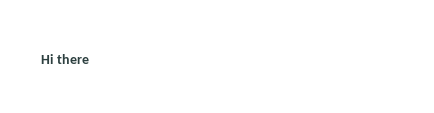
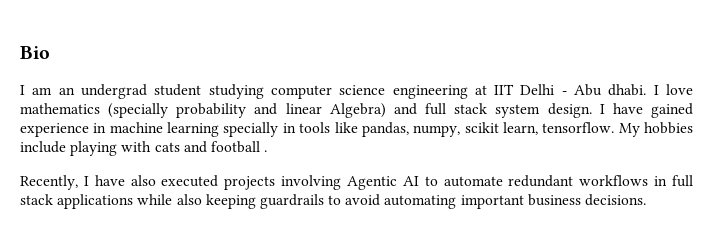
[41,54,89,64] Hi there -> [20,46,50,59] [20,84,693,99] [20,103,693,118] [20,122,693,137] [20,141,268,156] [20,175,693,190] [20,194,647,209] Bio // I am an undergrad student studying computer science engineering at IIT Delhi - Abu dhabi. I love mathematics (specially probability and linear Algebra) and full stack system design. I have gained experience in machine learning specially in tools like pandas, numpy, scikit learn, tensorflow. My hobbies include playing with cats and football . // Recently, I have also executed projects involving Agentic AI to automate redundant workflows in full stack applications while also keeping guardrails to avoid automating important business decisions.

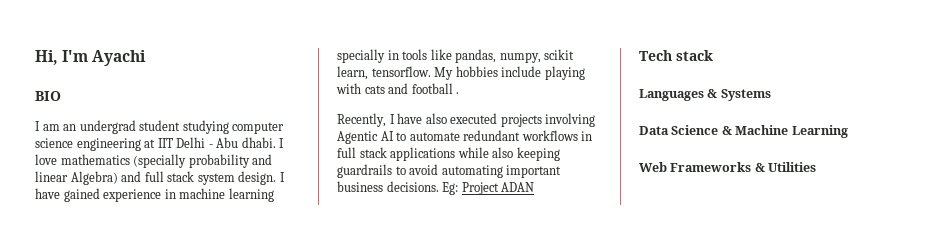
[20,46,50,59] Bio -> [35,50,147,66] [35,91,61,101] Hi, I'm Ayachi // BIO
(647, 200) none -> [442,182,535,195] [639,50,713,61] [639,89,771,101] [639,125,848,138] [639,162,817,172] Eg: Project ADAN // Tech stack // Languages & Systems // Data Science & Machine Learning // Web Frameworks & Utilities

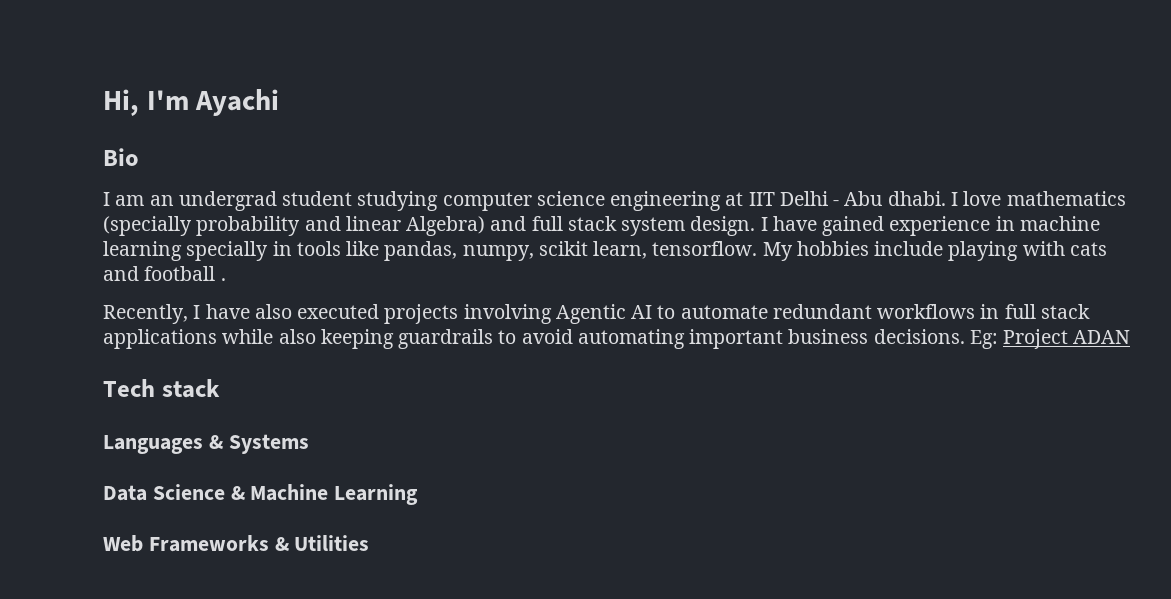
[35,91,61,101] BIO -> [103,148,139,166] Bio

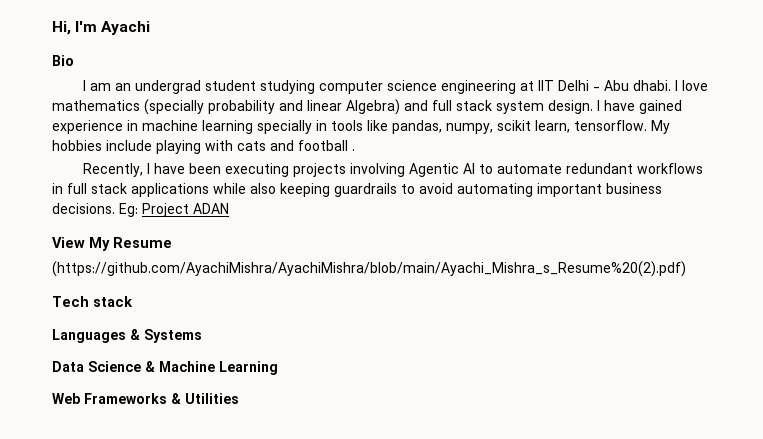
[254,304,380,319] also executed -> [189,163,290,177] been executing
(1131, 337) none -> [52,237,172,251] [52,261,686,277] // View My Resume // (https://github.com/AyachiMishra/AyachiMishra/blob/main/Ayachi_Mishra_s_Resume%20(2).pdf)

